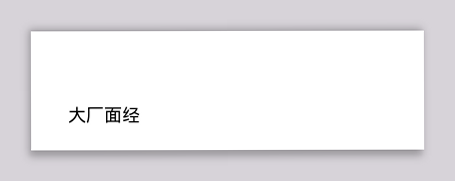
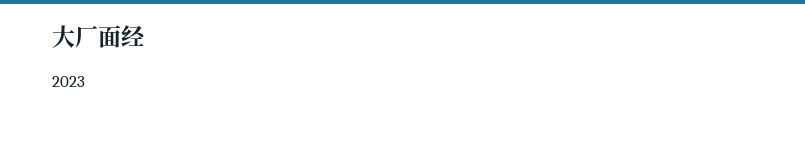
(141, 115) none -> [52,76,85,87] // 2023

